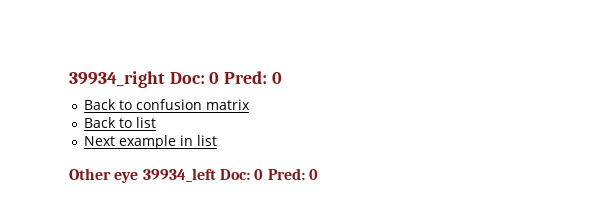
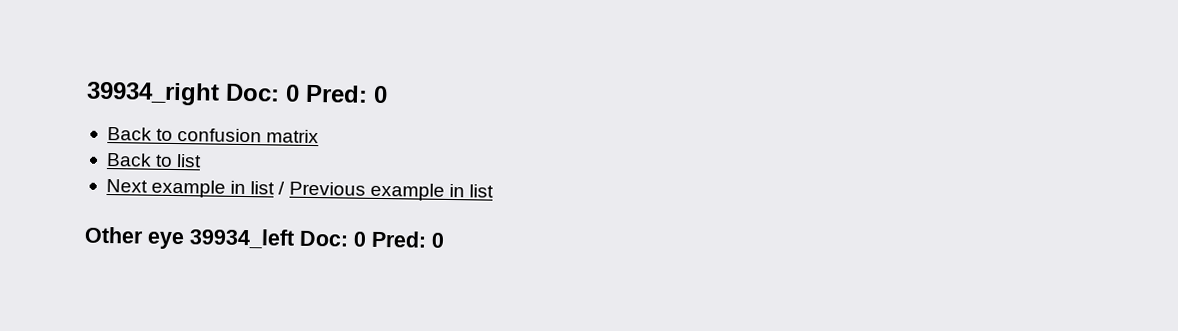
(217, 140) none -> [278,181,494,201] / Previous example in list

